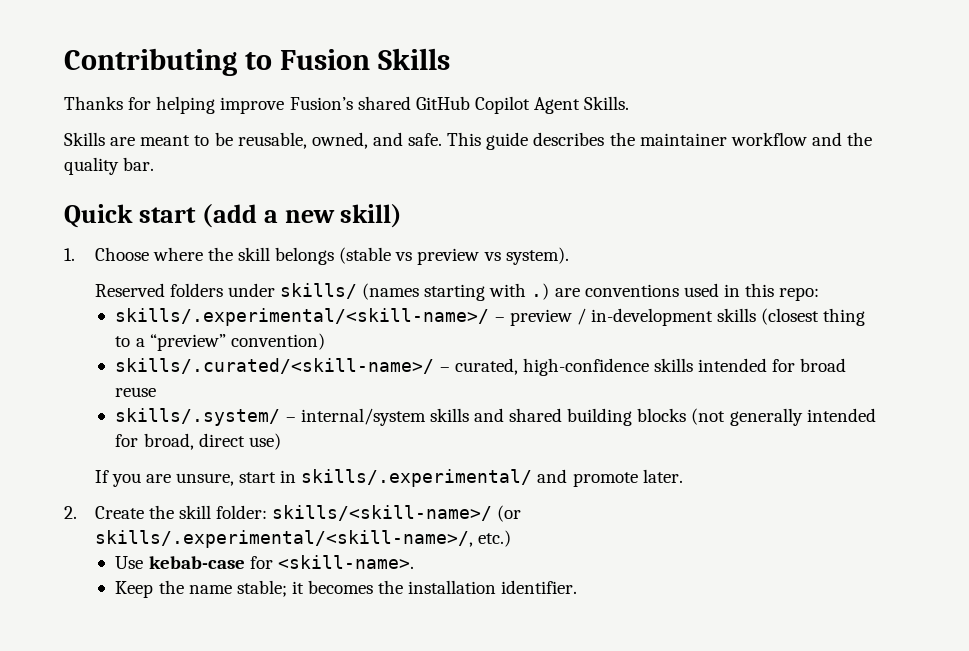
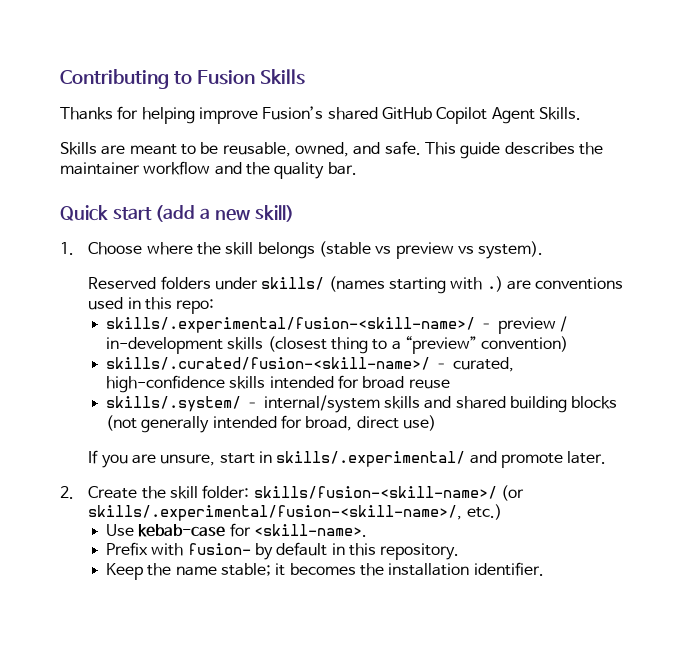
[115,308,490,326] skills/.experimental/<skill-name>/ -> [105,317,475,333] skills/.experimental/fusion-<skill-name>/
[115,358,435,374] skills/.curated/<skill-name>/ -> [105,357,430,370] skills/.curated/fusion-<skill-name>/
[272,505,522,522] [94,530,473,548] skills/<skill-name>/ (or skills/.experimental/<skill-name>/, -> [253,485,524,501] [88,505,463,521] skills/fusion-<skill-name>/ (or skills/.experimental/fusion-<skill-name>/,
(414, 562) none -> [105,542,460,560] // Prefix with fusion- by default in this repository.

